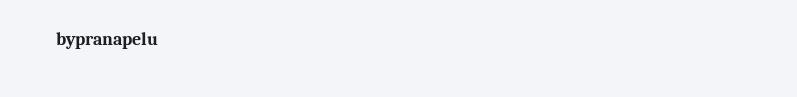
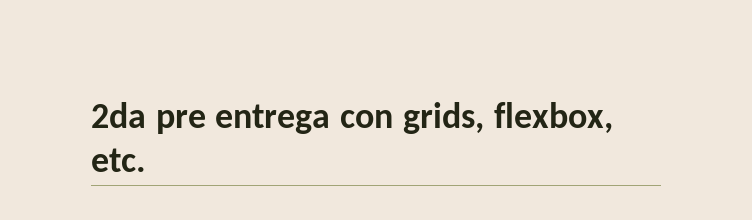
[56,32,158,49] bypranapelu -> [91,102,613,134] [91,148,146,172] 2da pre entrega con grids, flexbox, etc.

